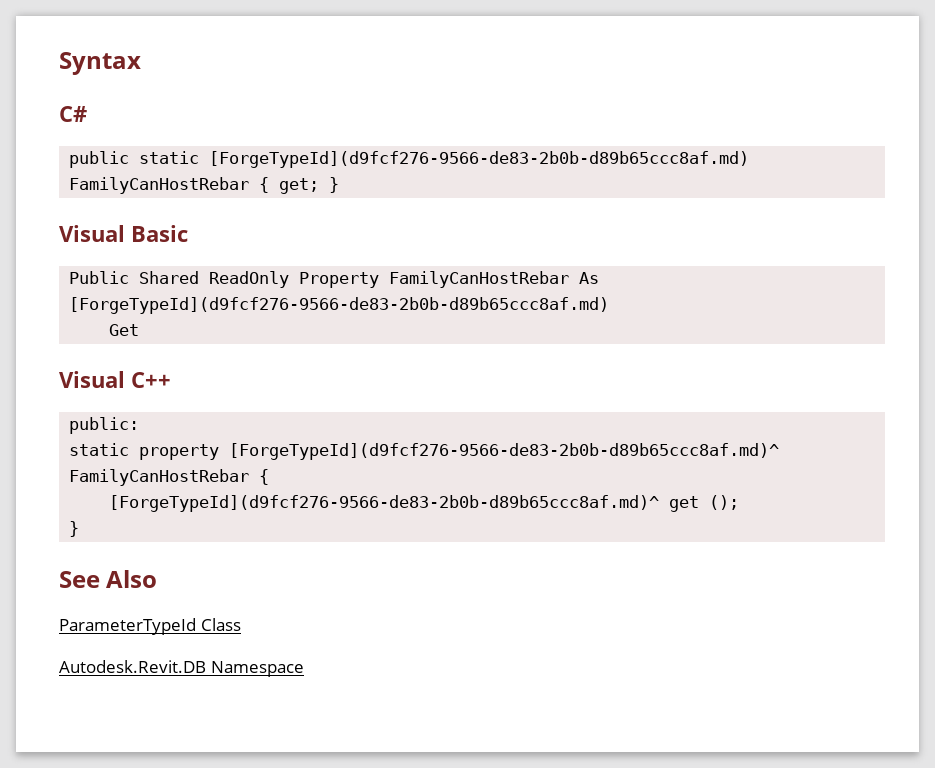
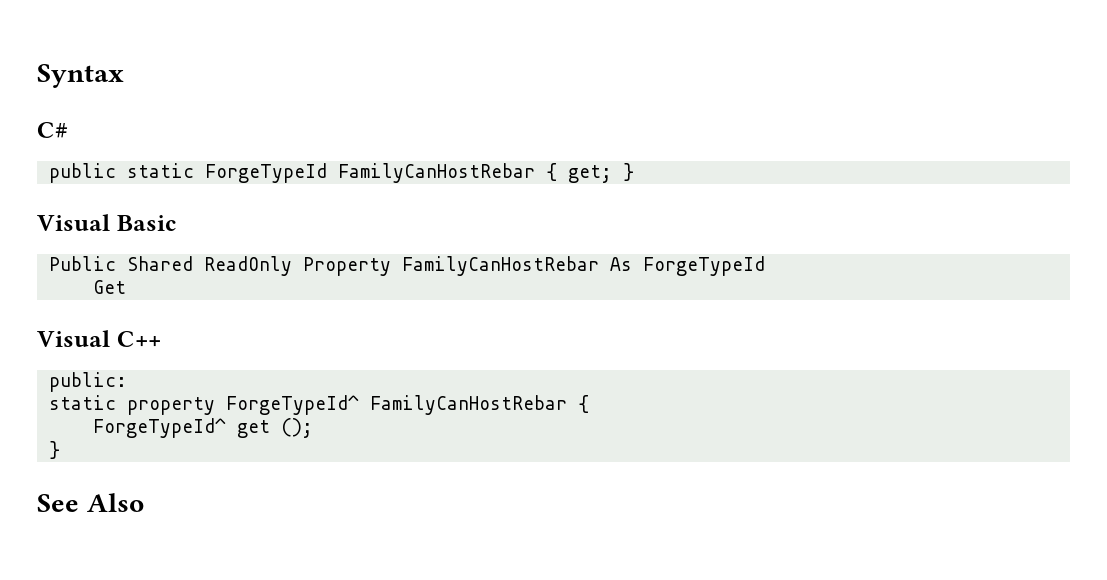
[209,151,750,168] [ForgeTypeId](d9fcf276-9566-de83-2b0b-d89b65ccc8af.md) -> [205,163,327,183] ForgeTypeId
[69,297,610,314] [ForgeTypeId](d9fcf276-9566-de83-2b0b-d89b65ccc8af.md) -> [643,256,765,276] ForgeTypeId
[229,443,780,460] [ForgeTypeId](d9fcf276-9566-de83-2b0b-d89b65ccc8af.md)^ -> [226,395,359,415] ForgeTypeId^
[109,495,660,512] [ForgeTypeId](d9fcf276-9566-de83-2b0b-d89b65ccc8af.md)^ -> [93,418,226,438] ForgeTypeId^
[59,618,241,635] [59,660,304,677] // ParameterTypeId Class // Autodesk.Revit.DB Namespace -> (144, 502) none

